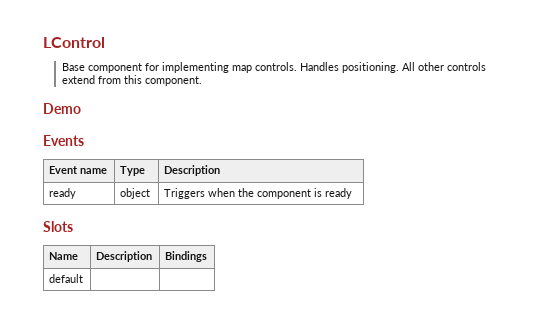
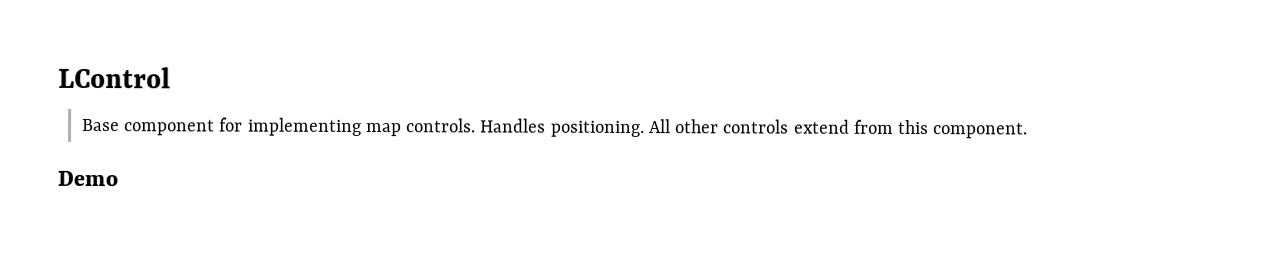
[43,135,84,146] [49,166,108,174] [120,166,146,176] [164,165,221,176] [49,188,77,199] [120,188,151,199] [164,188,353,199] [43,221,73,232] [49,252,79,260] [96,251,153,262] [165,251,208,262] [49,274,84,283] // Events // Event name | Type | Description // ready | object | Triggers when the component is ready // Slots // Name | Description | Bindings // default | | -> (118, 178) none

